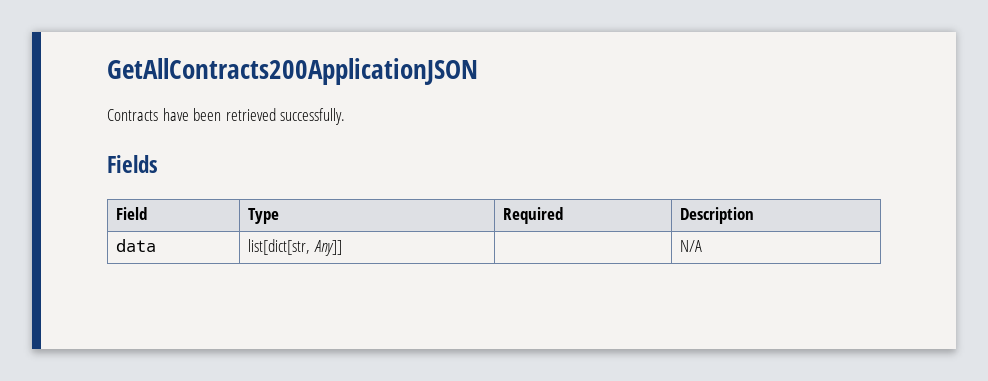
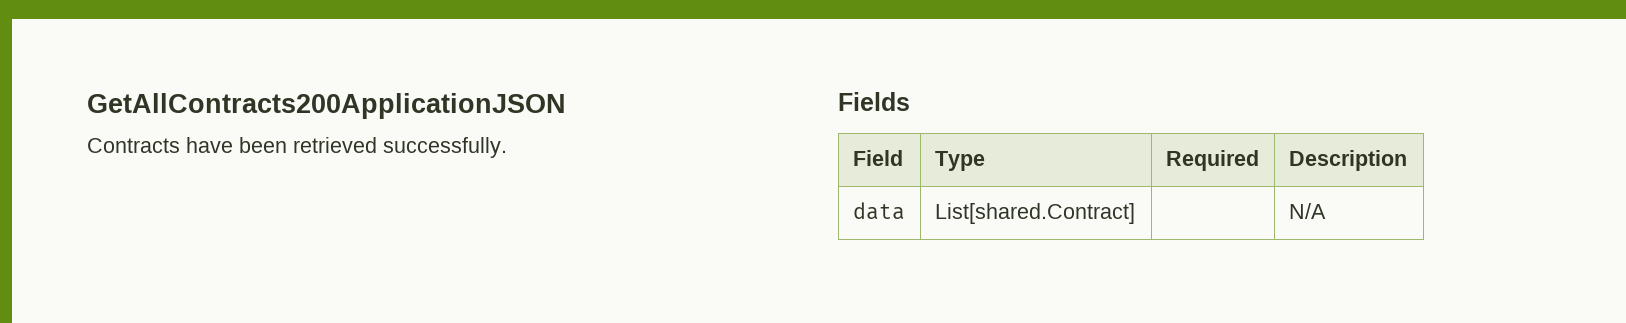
[248,239,342,256] list[dict[str, Any]] -> [934,203,1135,224] List[shared.Contract]

